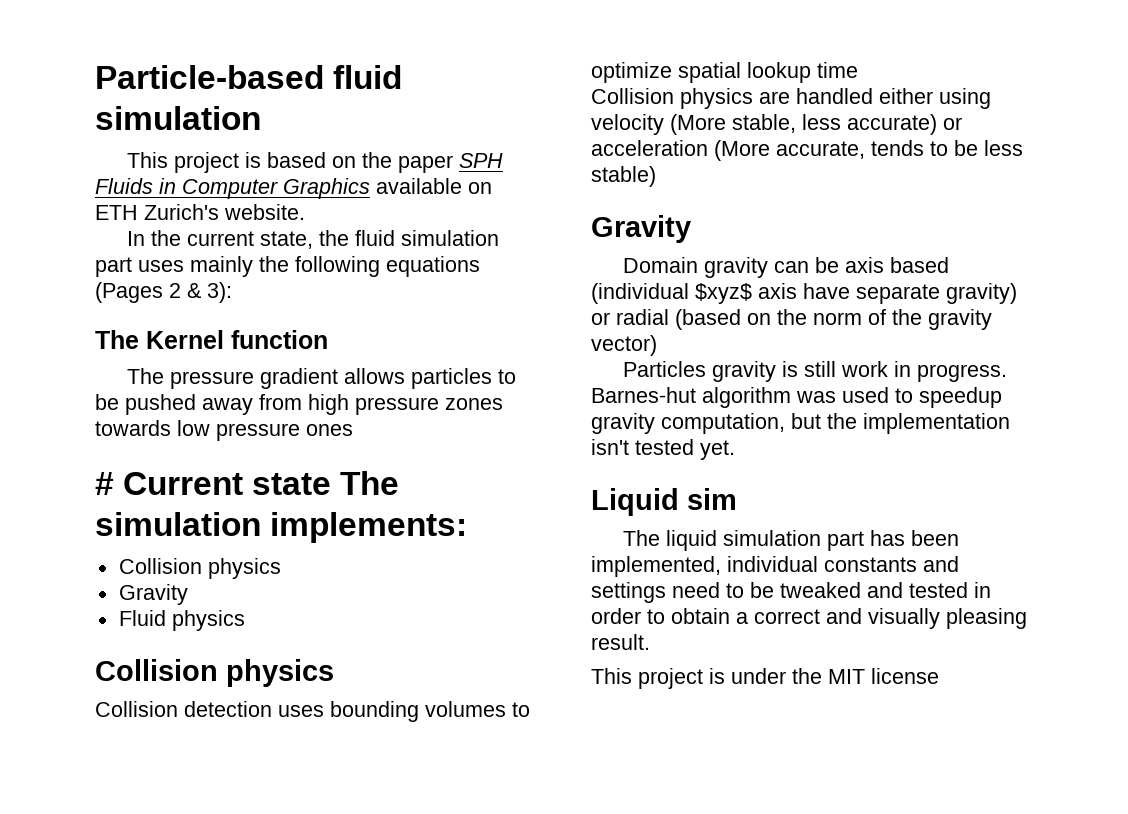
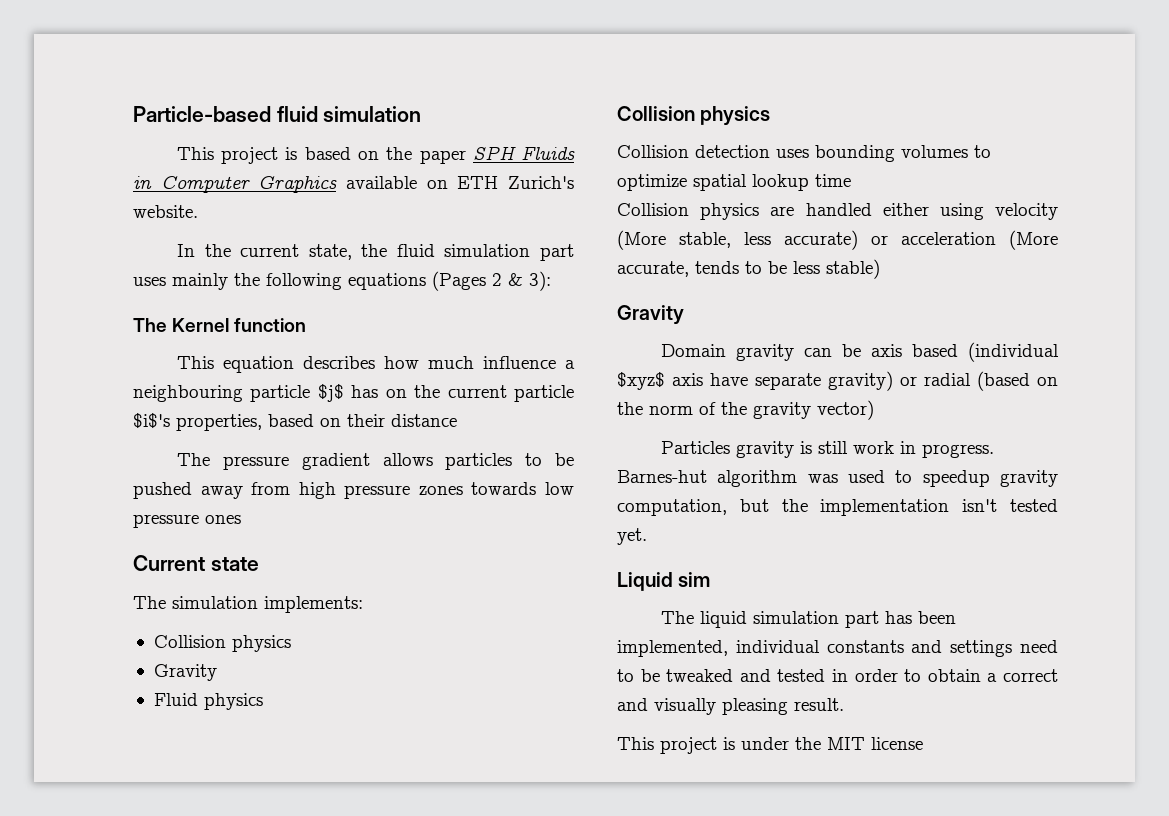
(328, 339) none -> [176,356,575,373] [133,384,574,402] [133,413,457,431] // This equation describes how much influence a neighbouring particle $j$ has on the current particle $i$'s properties, based on their distance
[95,472,114,495] # -> (241, 519) none
(332, 484) none -> (259, 564) //

